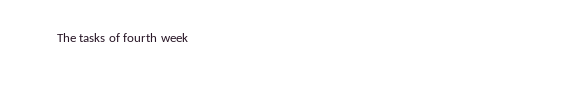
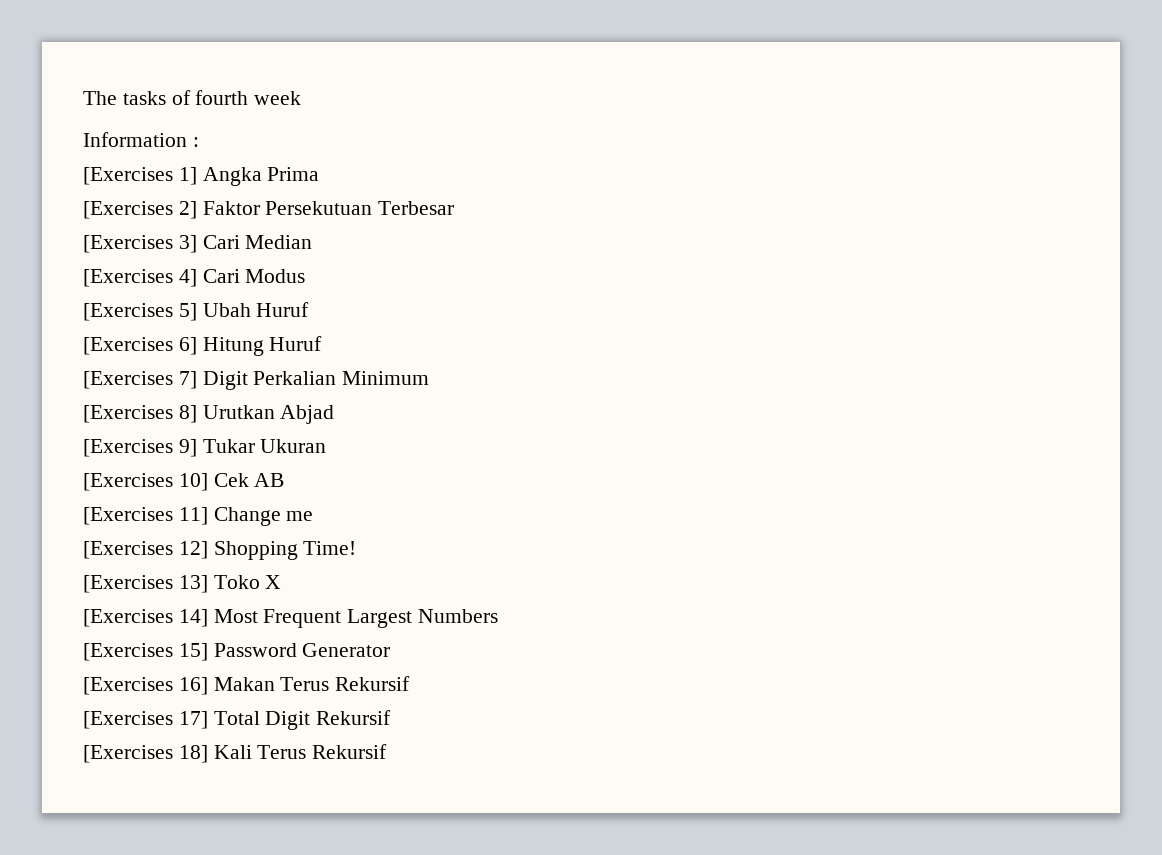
(188, 37) none -> [83,132,199,147] [83,167,320,186] [83,201,455,219] [83,235,313,253] [83,269,306,287] [83,302,310,321] [83,336,323,356] [83,371,430,390] [83,405,335,424] [83,439,327,457] [83,473,285,491] [83,507,314,526] [83,541,357,560] [83,575,282,593] [83,609,499,628] [83,643,391,661] [83,676,411,695] [83,710,392,730] [83,744,388,763] // Information : // [Exercises 1] Angka Prima // [Exercises 2] Faktor Persekutuan Terbesar // [Exercises 3] Cari Median // [Exercises 4] Cari Modus // [Exercises 5] Ubah Huruf // [Exercises 6] Hitung Huruf // [Exercises 7] Digit Perkalian Minimum // [Exercises 8] Urutkan Abjad // [Exercises 9] Tukar Ukuran // [Exercises 10] Cek AB // [Exercises 11] Change me // [Exercises 12] Shopping Time! // [Exercises 13] Toko X // [Exercises 14] Most Frequent Largest Numbers // [Exercises 15] Password Generator // [Exercises 16] Makan Terus Rekursif // [Exercises 17] Total Digit Rekursif // [Exercises 18] Kali Terus Rekursif

